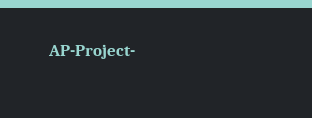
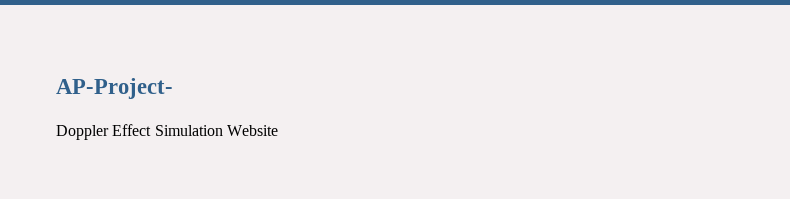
(135, 51) none -> [56,124,278,140] // Doppler Effect Simulation Website

